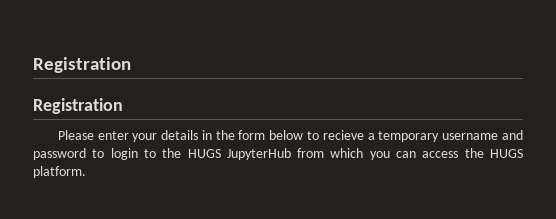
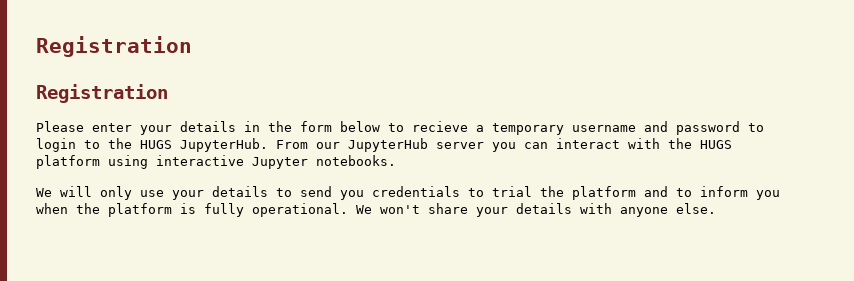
[226,148,524,160] [33,166,86,178] JupyterHub from which you can access the HUGS platform. -> [180,138,732,152] [36,155,396,169] [36,186,780,200] [36,203,716,217] JupyterHub. From our JupyterHub server you can interact with the HUGS platform using interactive Jupyter notebooks. // We will only use your details to send you credentials to trial the platform and to inform you when the platform is fully operational. We won't share your details with anyone else.

